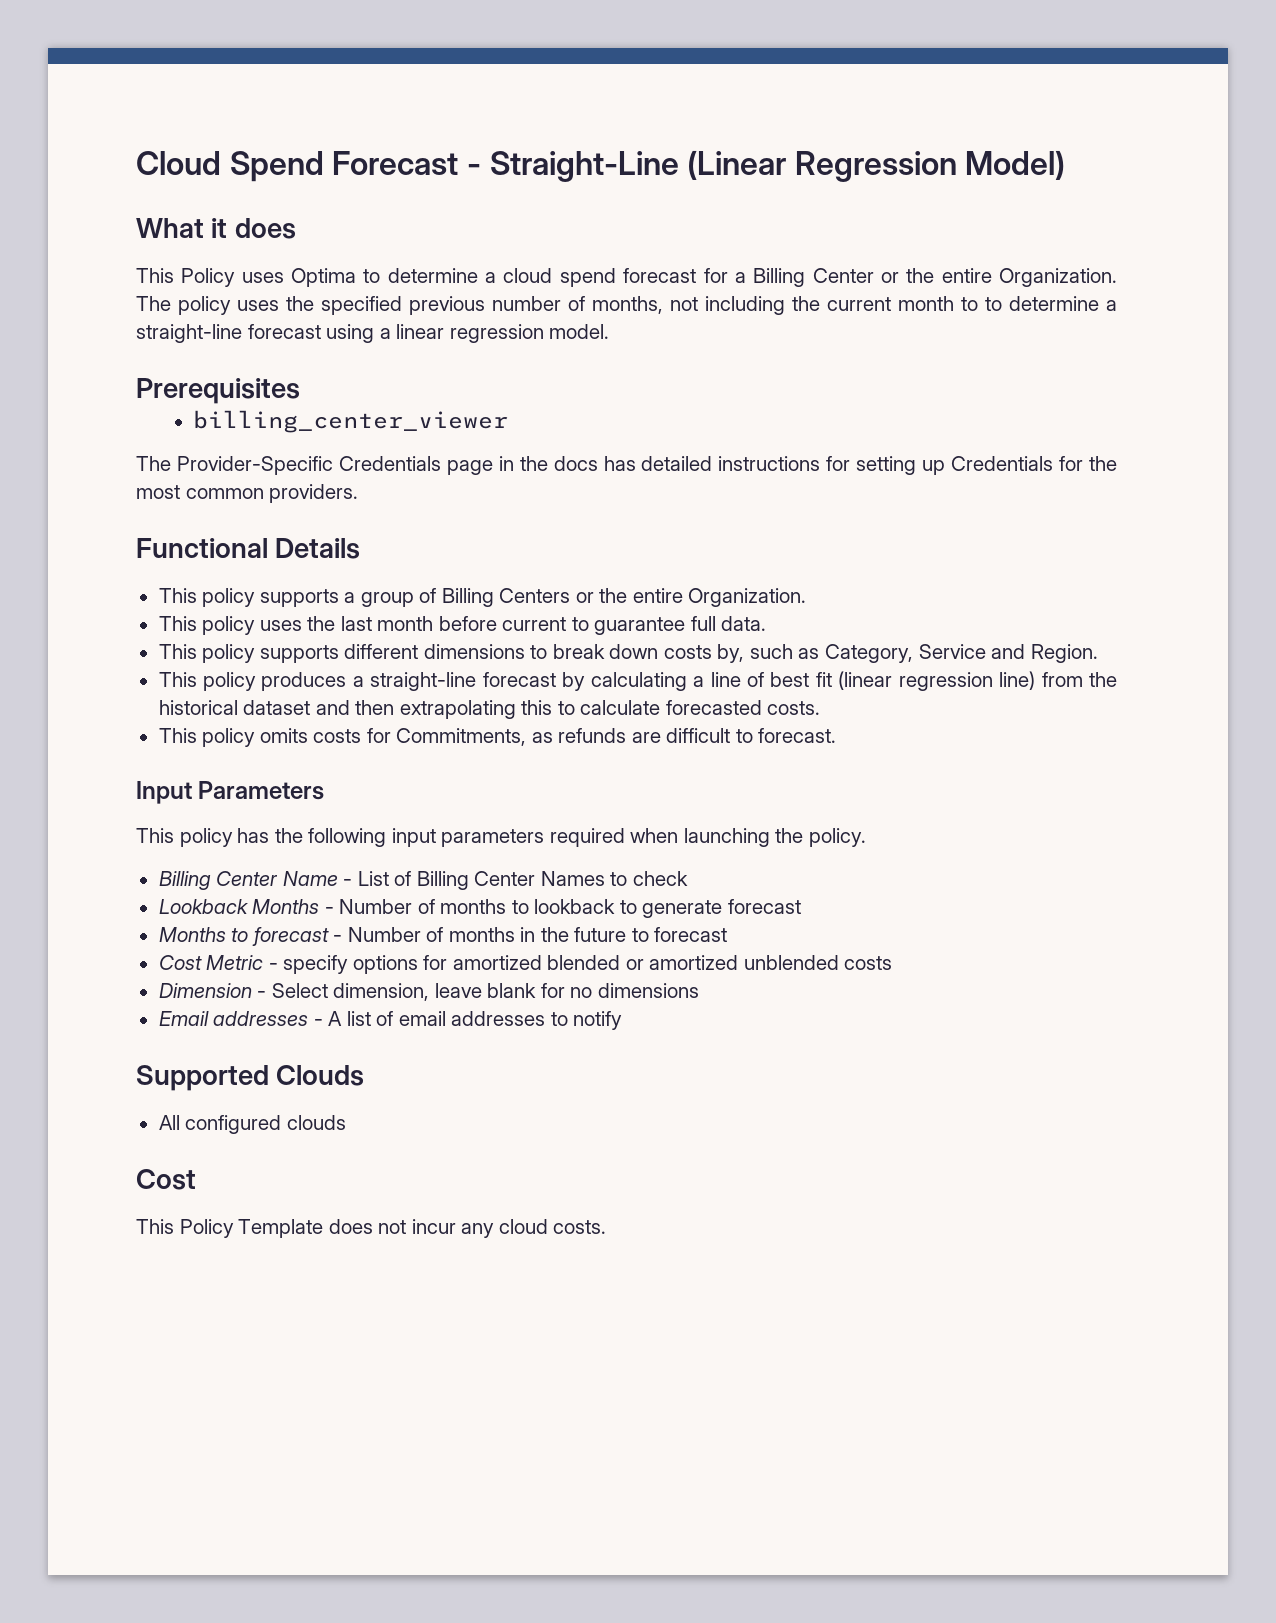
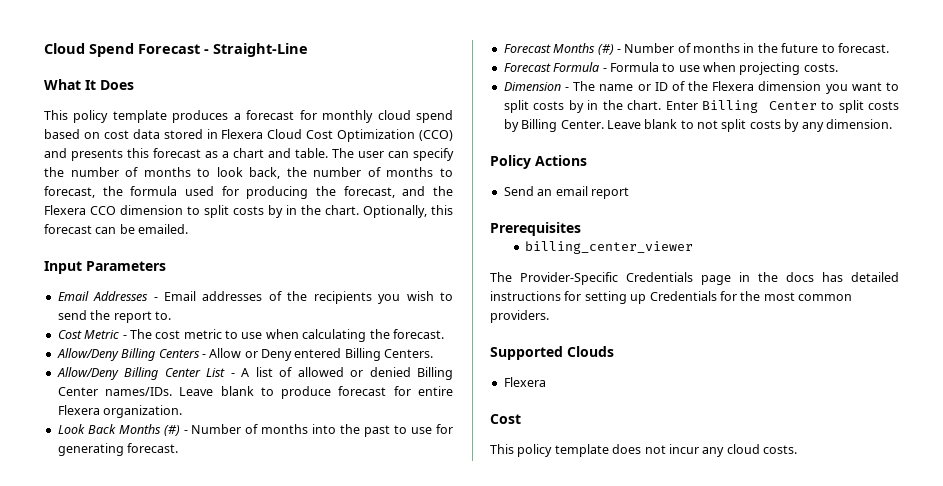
[687,150,1066,182] (Linear Regression Model) -> (308, 50) none
[211,218,296,239] [136,268,1118,287] [136,296,1117,315] [136,324,610,343] it does // This Policy uses Optima to determine a cloud spend forecast for a Billing Center or the entire Organization. The policy uses the specified previous number of months, not including the current month to to determine a straight-line forecast using a linear regression model. -> [85,80,134,90] [44,110,454,123] [44,129,453,142] [44,148,454,161] [44,167,453,179] [44,186,453,199] [44,205,453,218] [44,224,189,234] [44,261,166,274] [57,291,454,304] [57,310,171,323] [57,329,444,342] [56,348,434,361] [56,367,453,380] [57,386,453,399] [57,405,183,418] [57,424,453,437] [57,443,179,456] [503,43,889,55] [503,62,838,75] [503,81,899,94] [503,100,899,113] [503,119,892,132] [490,155,587,169] [503,186,629,199] It Does // This policy template produces a forecast for monthly cloud spend based on cost data stored in Flexera Cloud Cost Optimization (CCO) and presents this forecast as a chart and table. The user can specify the number of months to look back, the number of months to forecast, the formula used for producing the forecast, and the Flexera CCO dimension to split costs by in the chart. Optionally, this forecast can be emailed. // Input Parameters // Email Addresses - Email addresses of the recipients you wish to send the report to. // Cost Metric - The cost metric to use when calculating the forecast. // Allow/Deny Billing Centers - Allow or Deny entered Billing Centers. // Allow/Deny Billing Center List - A list of allowed or denied Billing Center names/IDs. Leave blank to produce forecast for entire Flexera organization. // Look Back Months (#) - Number of months into the past to use for generating forecast. // Forecast Months (#) - Number of months in the future to forecast. // Forecast Formula - Formula to use when projecting costs. // Dimension - The name or ID of the Flexera dimension you want to split costs by in the chart. Enter Billing Center to split costs by Billing Center. Leave blank to not split costs by any dimension. // Policy Actions // Send an email report
[136,538,361,559] [158,588,807,607] [158,616,767,635] [158,644,1098,663] [158,671,1118,691] [158,700,821,719] [158,728,837,747] [136,781,325,804] [136,828,866,847] [158,871,688,890] [158,899,801,918] [158,927,728,946] [158,955,893,974] [158,983,699,1001] [158,1011,623,1030] // Functional Details // This policy supports a group of Billing Centers or the entire Organization. // This policy uses the last month before current to guarantee full data. // This policy supports different dimensions to break down costs by, such as Category, Service and Region. // This policy produces a straight-line forecast by calculating a line of best fit (linear regression line) from the historical dataset and then extrapolating this to calculate forecasted costs. // This policy omits costs for Commitments, as refunds are difficult to forecast. // Input Parameters // This policy has the following input parameters required when launching the policy. // Billing Center Name - List of Billing Center Names to check // Lookback Months - Number of months to lookback to generate forecast // Months to forecast - Number of months in the future to forecast // Cost Metric - specify options for amortized blended or amortized unblended costs // Dimension - Select dimension, leave blank for no dimensions // Email addresses - A list of email addresses to notify -> (549, 316) none
[158,1115,346,1134] All configured clouds -> [503,377,546,387] Flexera
[179,1219,324,1238] Policy Template -> [517,444,609,457] policy template

